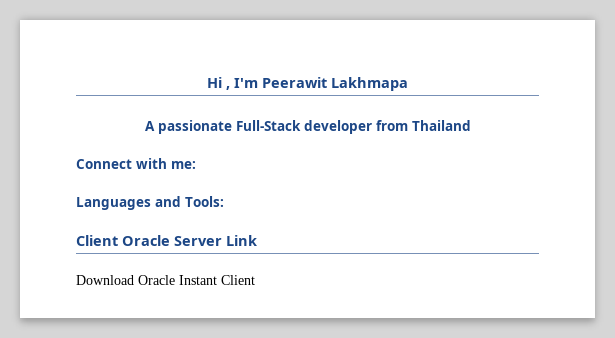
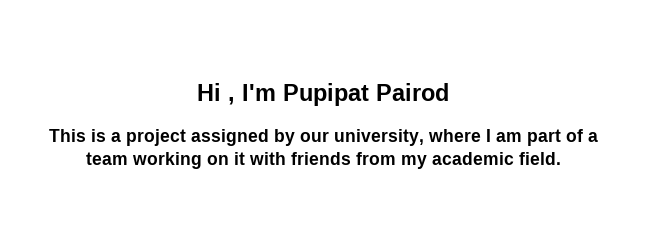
[262,77,408,91] [144,120,471,134] [76,158,196,169] [76,196,224,210] [76,235,257,246] [76,275,255,285] Peerawit Lakhmapa // A passionate Full-Stack developer from Thailand // Connect with me: // Languages and Tools: // Client Oracle Server Link // Download Oracle Instant Client -> [283,83,449,106] [48,129,598,146] [85,152,561,169] Pupipat Pairod // This is a project assigned by our university, where I am part of a team working on it with friends from my academic field.

